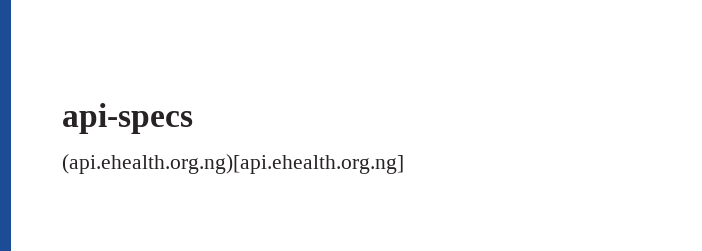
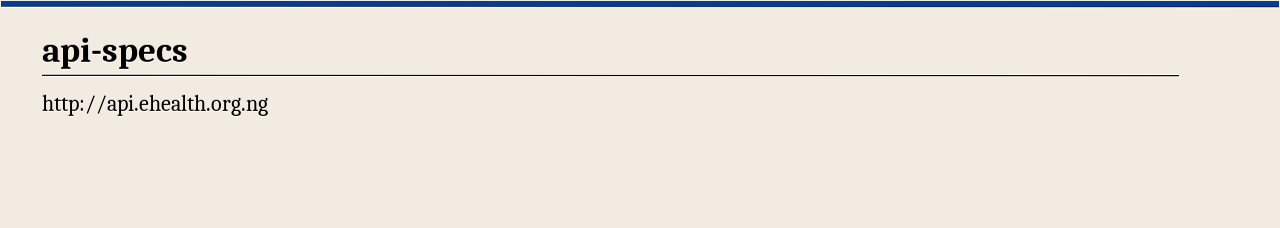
[62,154,404,174] (api.ehealth.org.ng)[api.ehealth.org.ng] -> [41,94,269,116] http://api.ehealth.org.ng

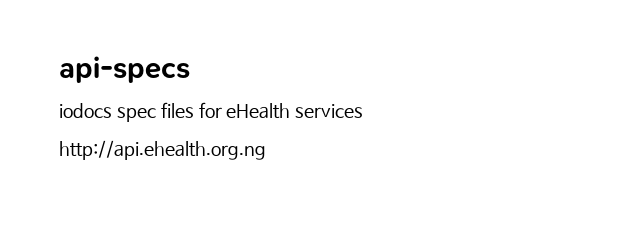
(189, 53) none -> [59,102,364,122] // iodocs spec files for eHealth services

